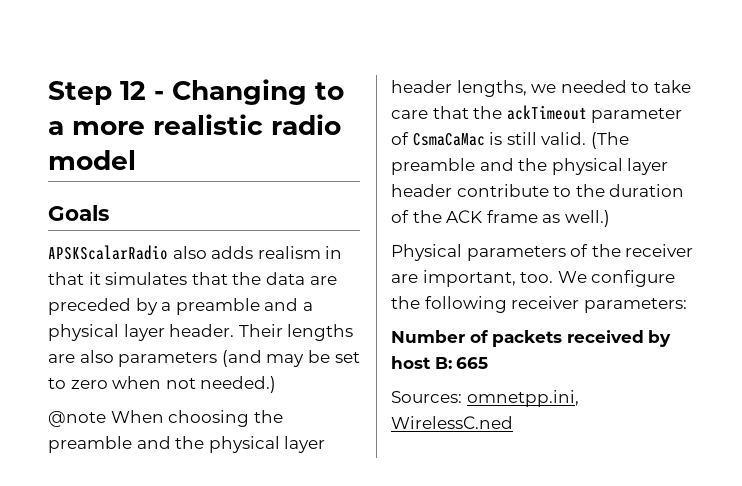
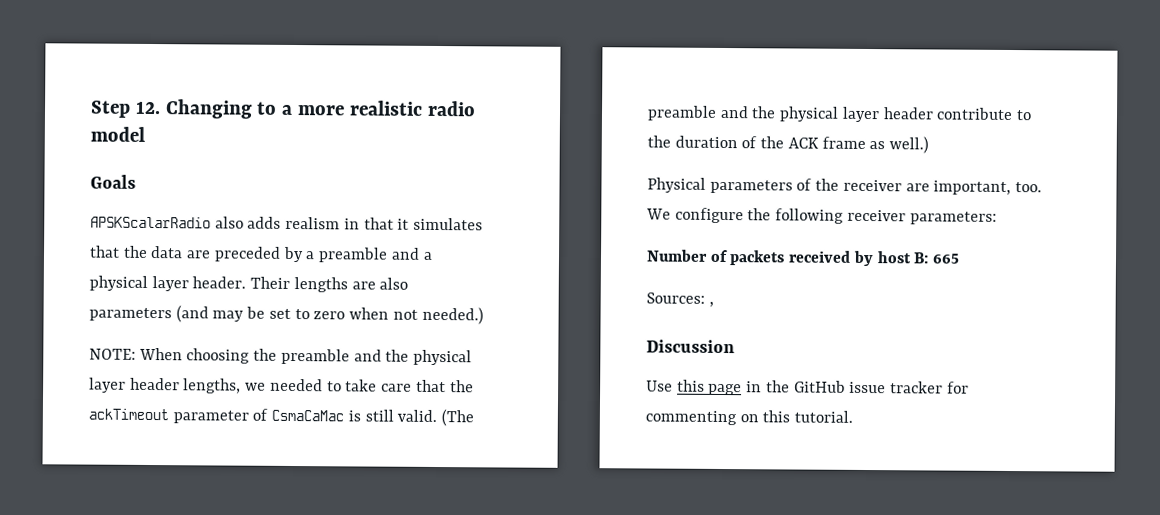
[120,81,164,100] 12 - -> [134,100,161,115] 12.
[48,411,106,427] @note -> [89,348,136,360] NOTE:
[466,390,579,407] [391,416,513,429] omnetpp.ini, WirelessC.ned -> [708,301,714,307] [646,339,735,354] [646,379,969,396] [645,410,854,426] , // Discussion // Use this page in the GitHub issue tracker for commenting on this tutorial.

